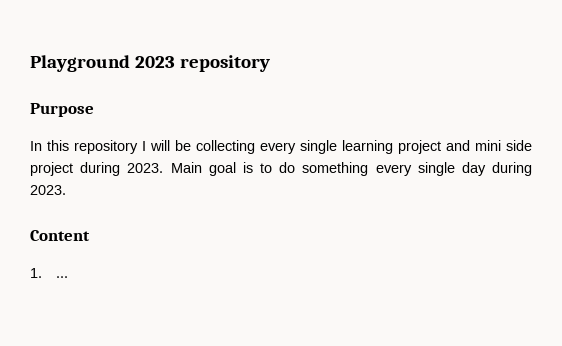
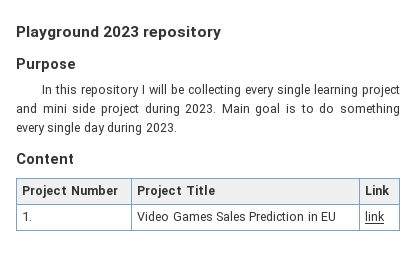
[30,268,68,278] // 1. ... -> [22,185,118,198] [137,185,215,198] [365,185,391,195] [22,212,33,221] [137,211,337,221] [365,211,386,221] // Project Number | Project Title | Link // 1. | Video Games Sales Prediction in EU | link

